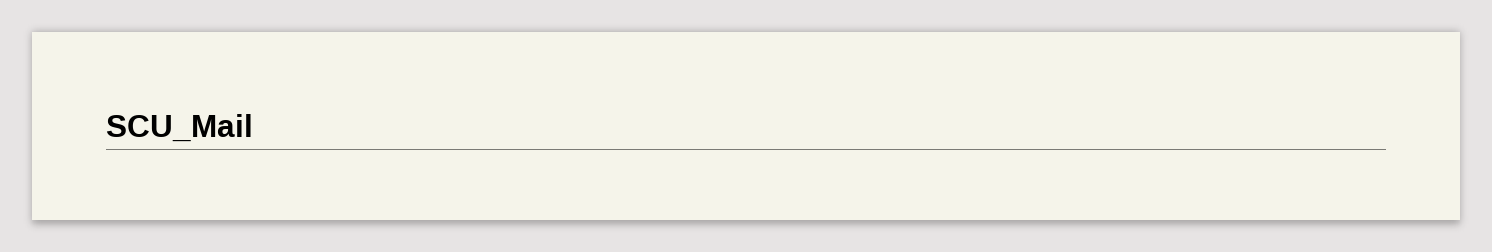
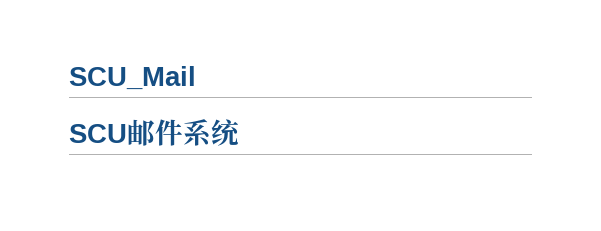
(253, 128) none -> [69,119,240,147] // SCU邮件系统

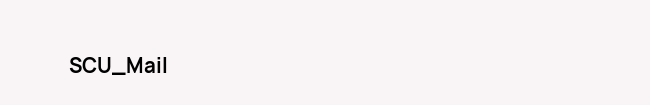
[69,119,240,147] // SCU邮件系统 -> (168, 66) none

